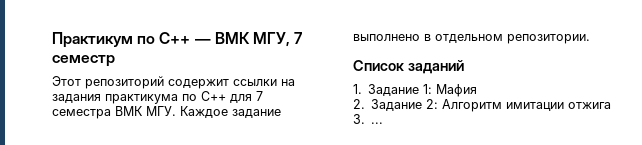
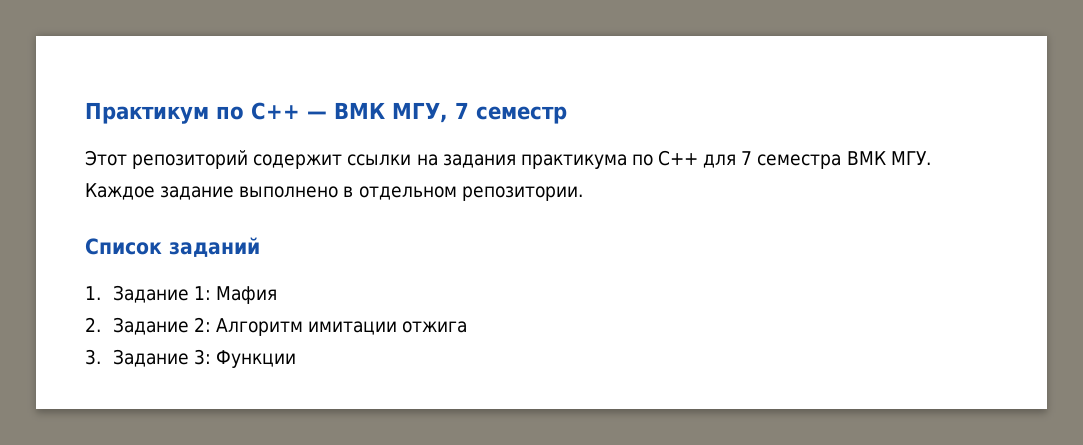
[371,122,384,124] ... -> [112,349,297,368] Задание 3: Функции

